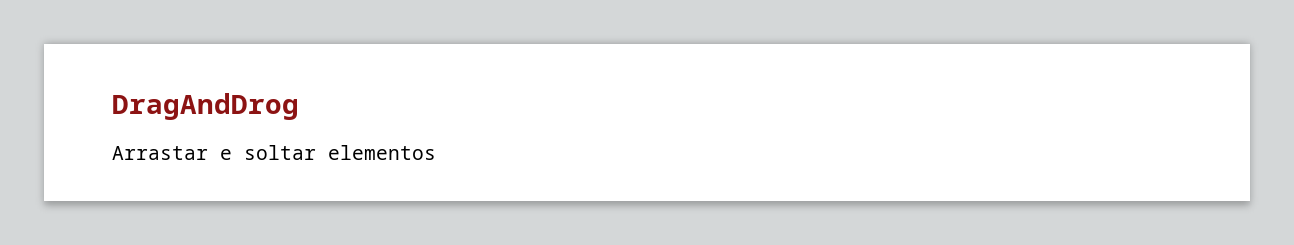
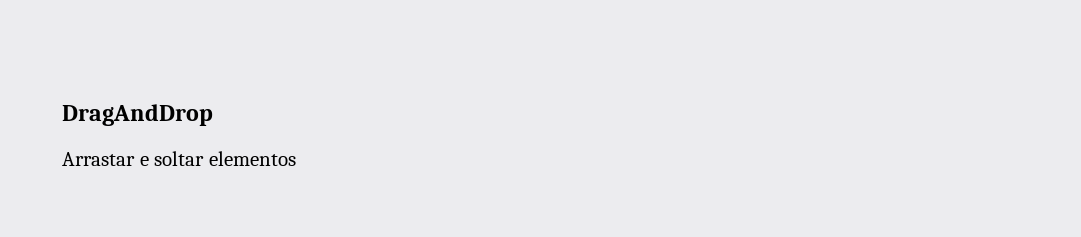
[112,93,299,120] DragAndDrog -> [62,104,213,126] DragAndDrop

